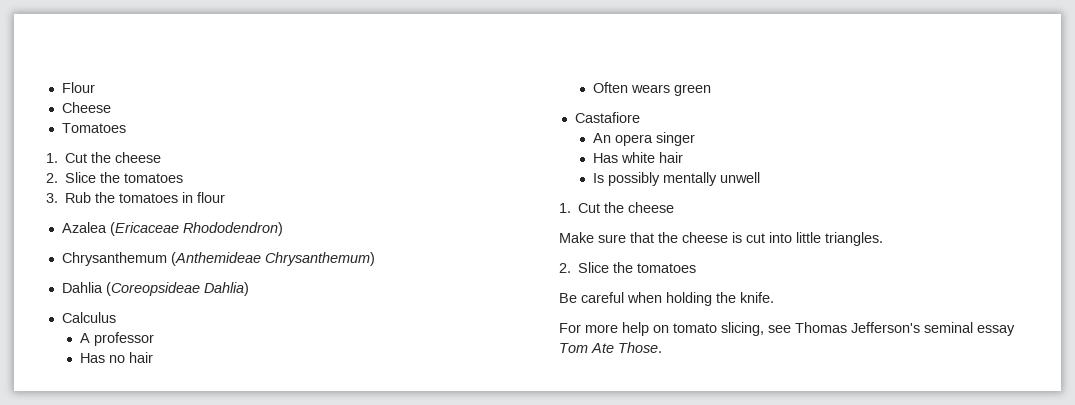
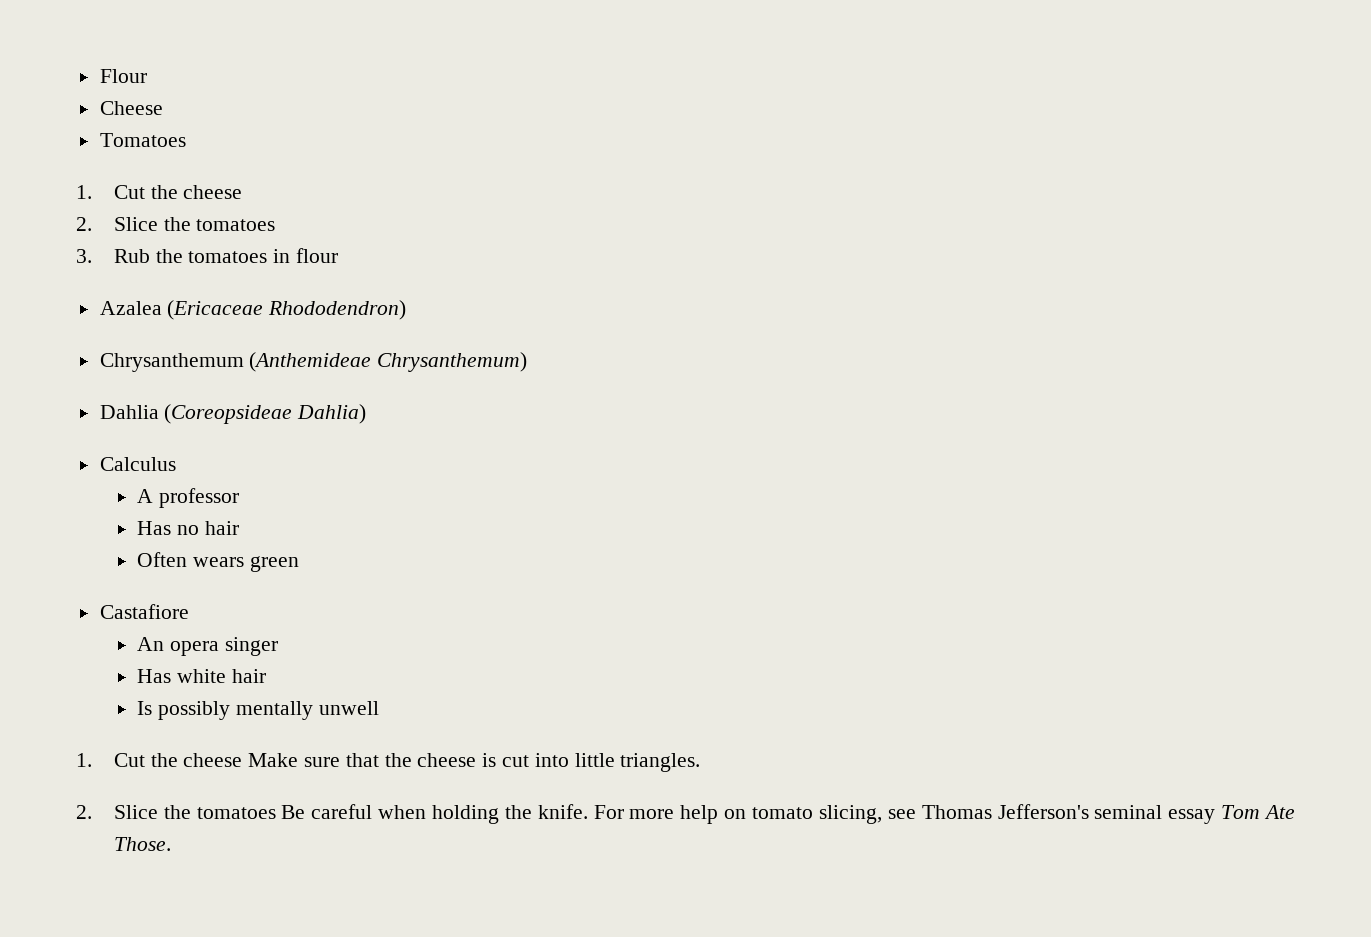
(675, 207) // -> (243, 760) none
(697, 268) // -> (276, 813) none
(774, 297) // -> (588, 811) none

